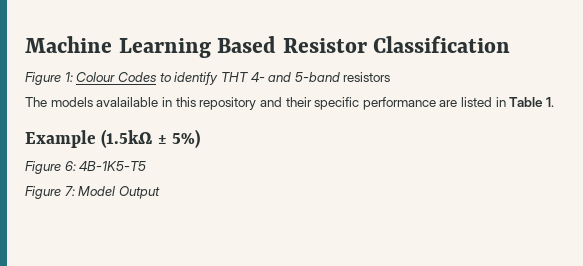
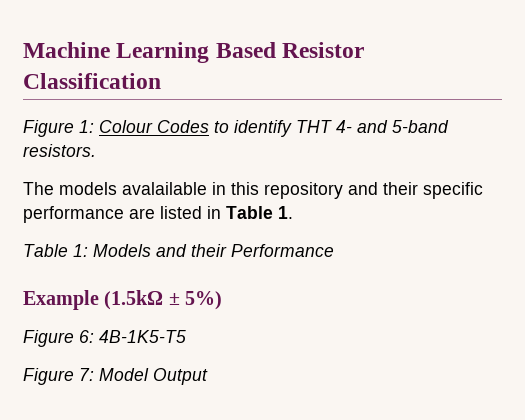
[343,72,391,82] resistors -> [23,144,96,157] resistors.
(555, 102) none -> [23,244,334,257] // Table 1: Models and their Performance

